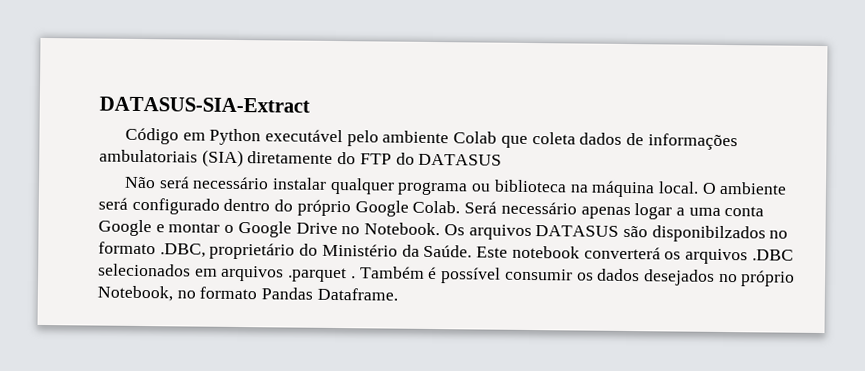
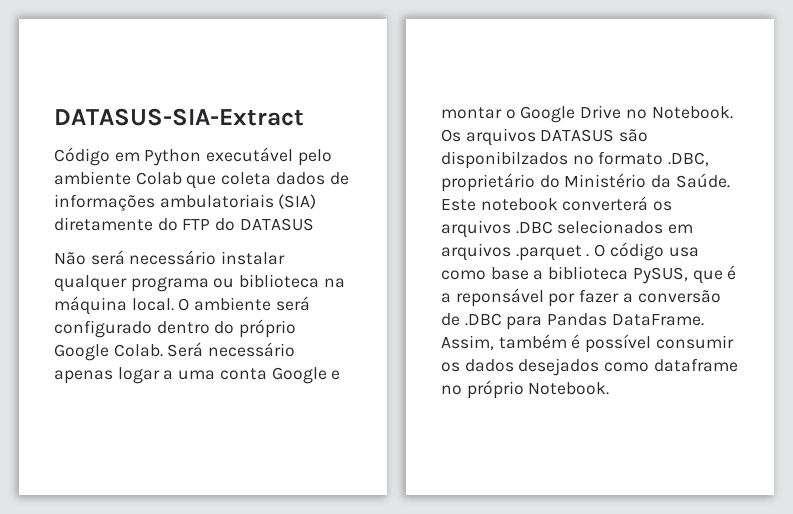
[359,266,425,279] Também -> [594,242,699,261] [441,265,737,284] [441,288,721,307] [441,313,704,330] [441,334,567,350] O código usa como base a biblioteca PySUS, que é a reponsável por fazer a conversão de .DBC para Pandas DataFrame. Assim, também
[718,270,796,287] [97,285,398,302] no próprio Notebook, no formato Pandas Dataframe. -> [604,358,738,372] [441,380,610,399] como dataframe no próprio Notebook.

